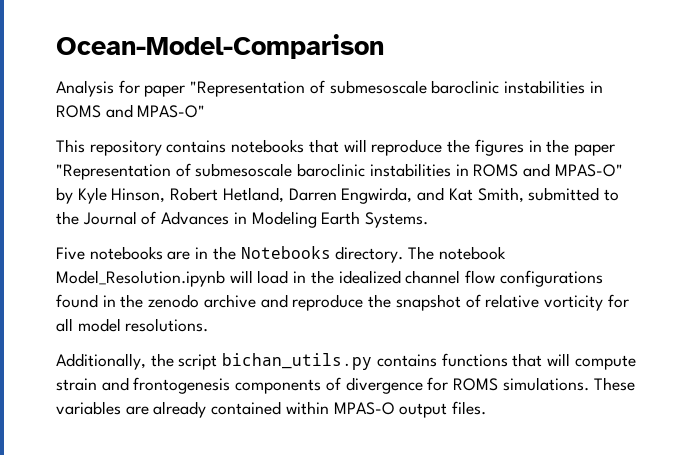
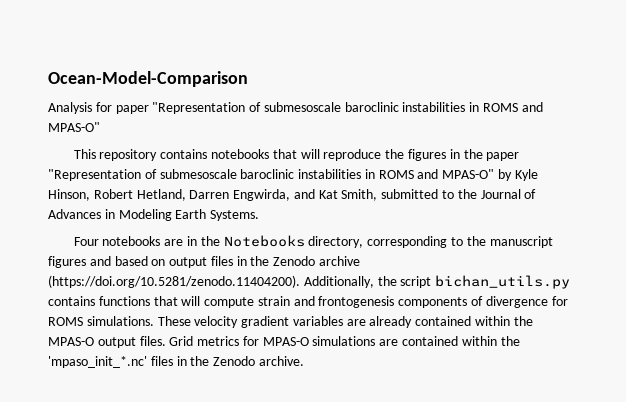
[56,247,85,260] Five -> [73,237,99,246] Four
[335,246,506,263] [56,270,603,287] [56,294,629,311] [56,318,209,332] directory. The notebook Model_Resolution.ipynb will load in the idealized channel flow configurations found in the zenodo archive and reproduce the snapshot of relative vorticity for all model resolutions. // -> [308,236,553,248] [48,256,361,268] [48,275,300,288] directory, corresponding to the manuscript figures and based on output files in the Zenodo archive (https://doi.org/10.5281/zenodo.11404200).
(635, 384) none -> [194,316,290,328] velocity gradient
(329, 408) none -> [513,316,533,326] the
(487, 408) none -> [169,336,520,346] [48,356,304,368] Grid metrics for MPAS-O simulations are contained within the 'mpaso_init_*.nc' files in the Zenodo archive.

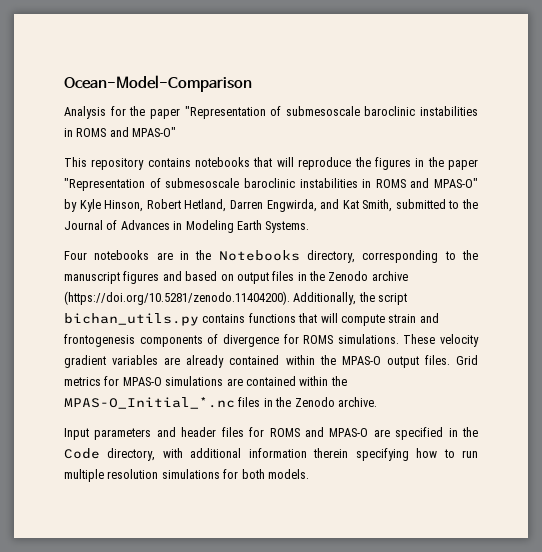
(112, 107) none -> [129,106,146,116] the
[48,356,147,368] 'mpaso_init_*.nc' -> [64,397,235,409] MPAS-O_Initial_*.nc
(304, 361) none -> [64,427,479,440] [64,448,479,461] [64,469,309,482] // Input parameters and header files for ROMS and MPAS-O are specified in the Code directory, with additional information therein specifying how to run multiple resolution simulations for both models.

